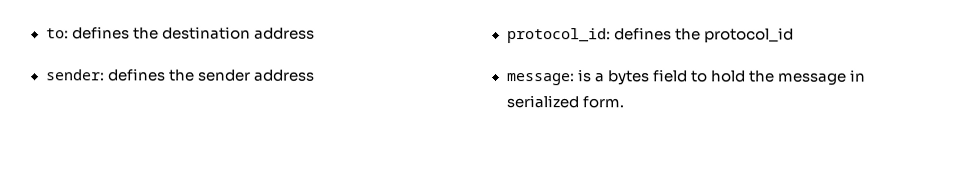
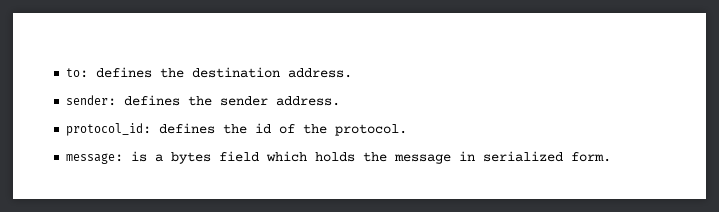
[253,27,315,40] address -> [288,68,353,78] address.
[253,69,315,82] address -> [276,96,341,106] address.
[703,27,794,43] protocol_id -> [255,123,408,136] id of the protocol.
[690,70,746,83] to hold -> [266,151,356,162] which holds

